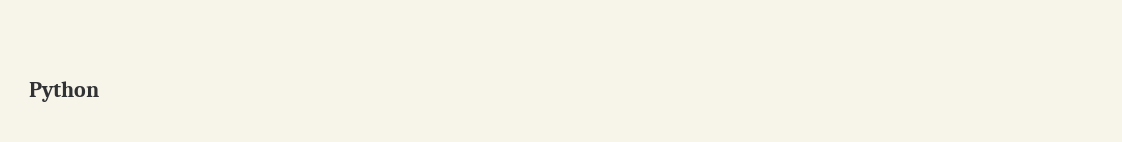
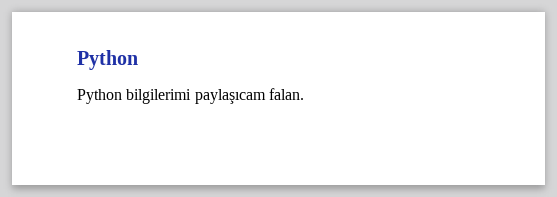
[29,81,99,102] Python -> [77,50,138,70] [77,88,304,104] Python // Python bilgilerimi paylaşıcam falan.

